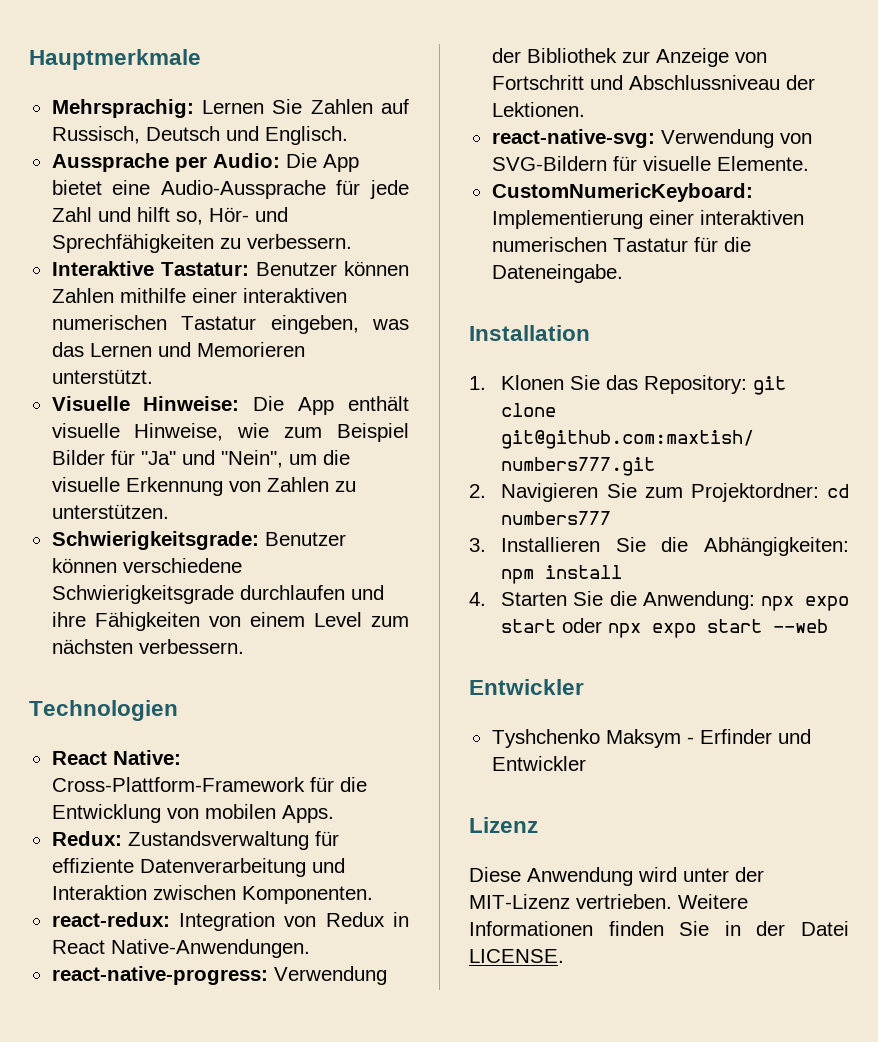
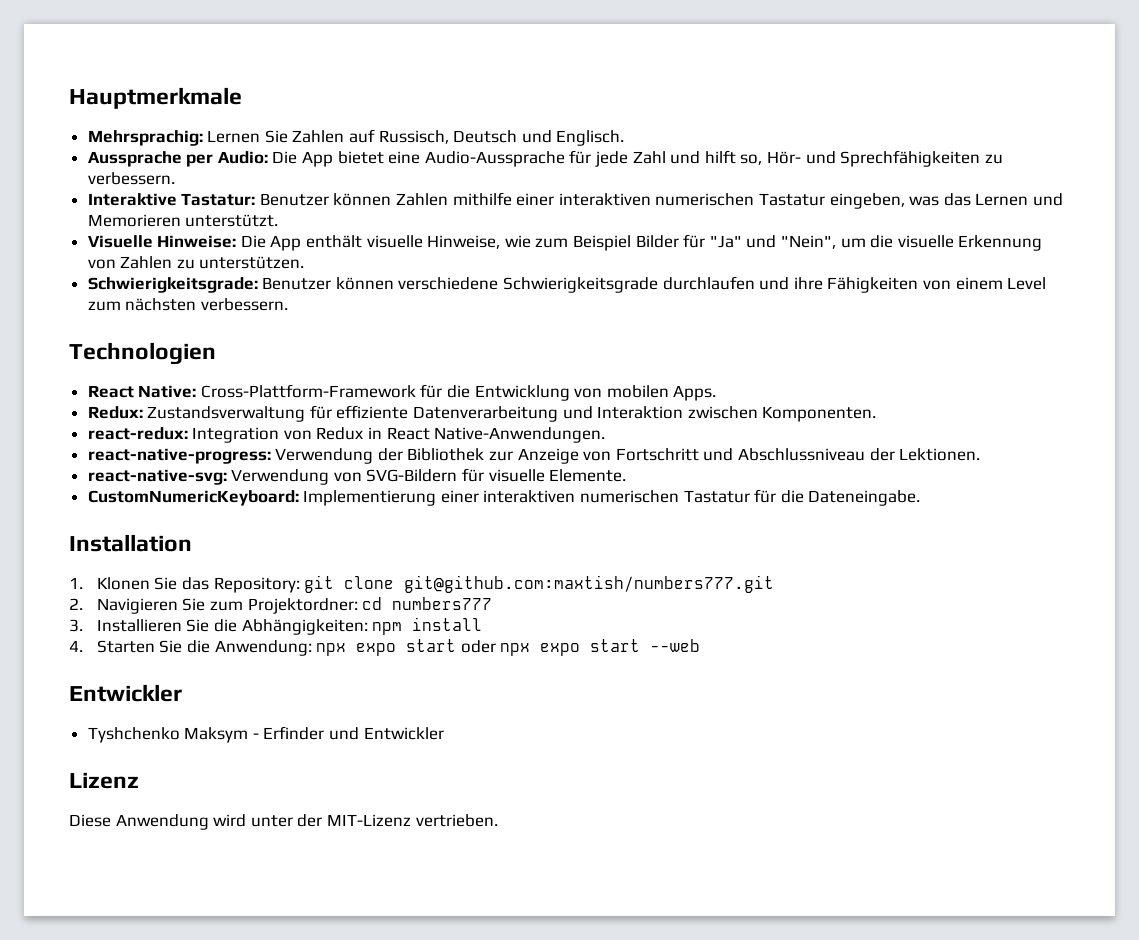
[678,894,748,909] [469,921,849,936] [469,949,564,963] Weitere Informationen finden Sie in der Datei LICENSE. -> (498, 820) none

